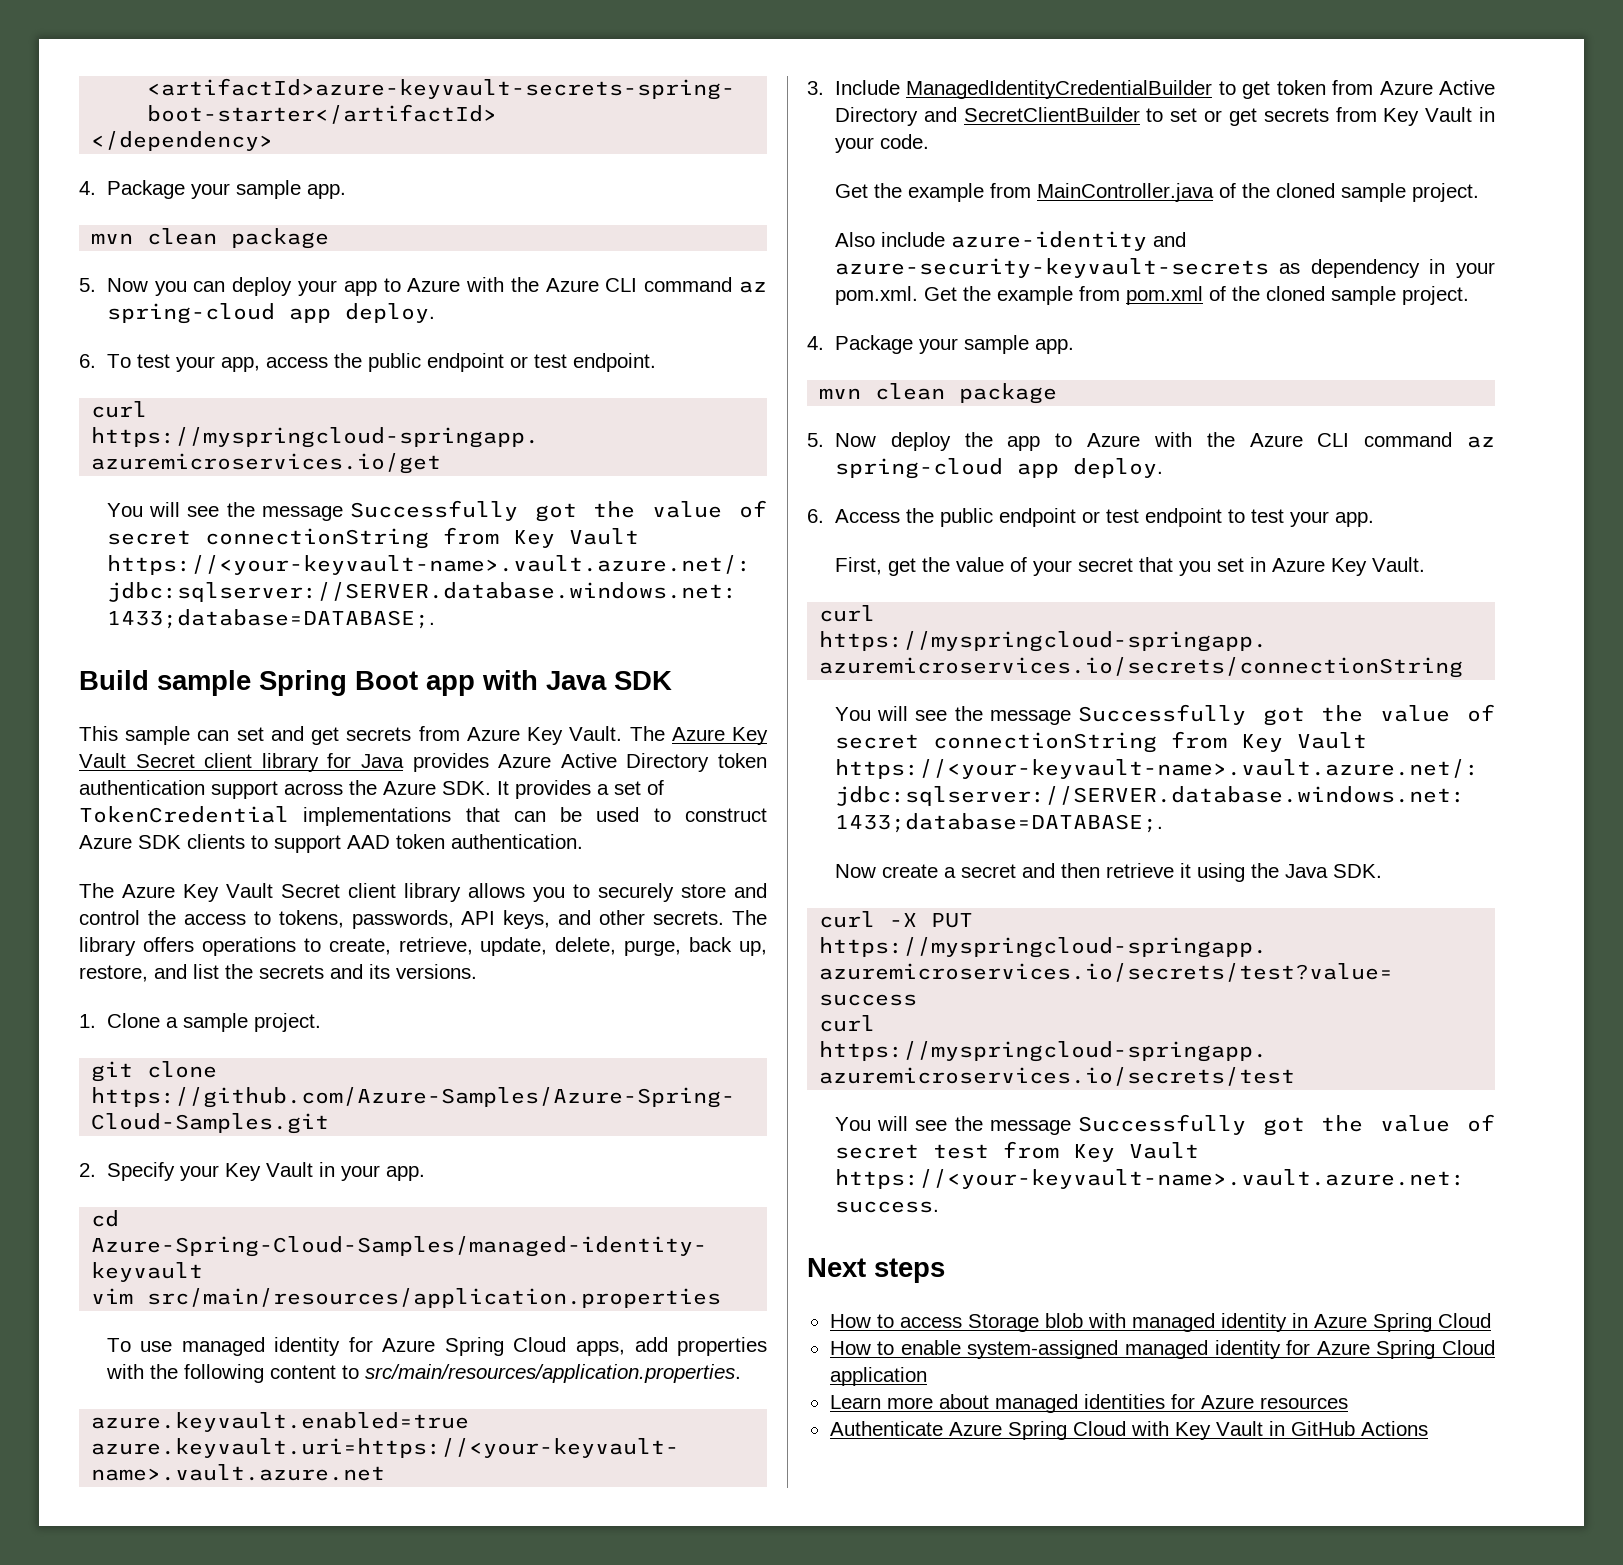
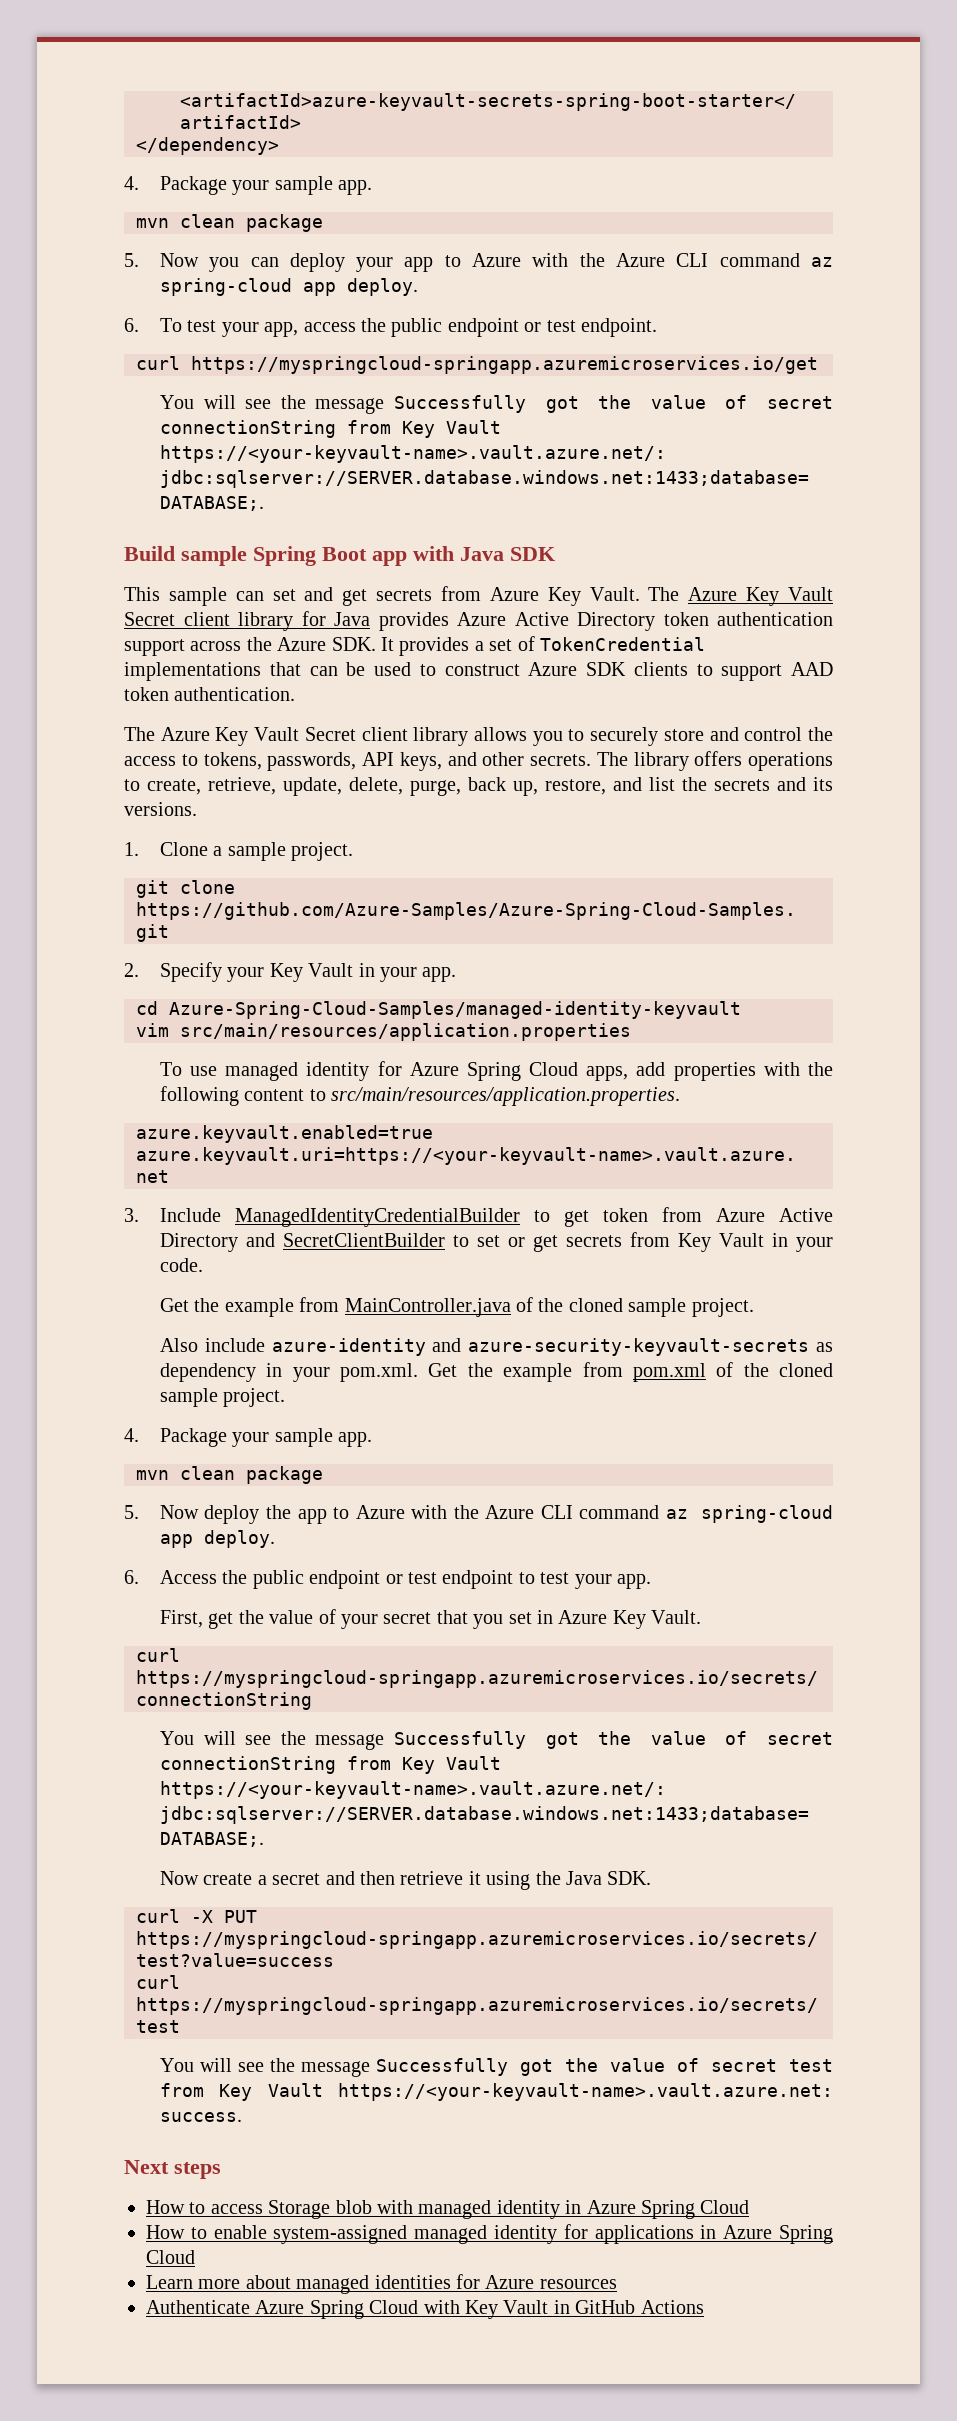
[1316,1340,1495,1359] [829,1367,927,1386] Azure Spring Cloud application -> [594,2225,833,2244] [146,2250,195,2264] applications in Azure Spring Cloud

